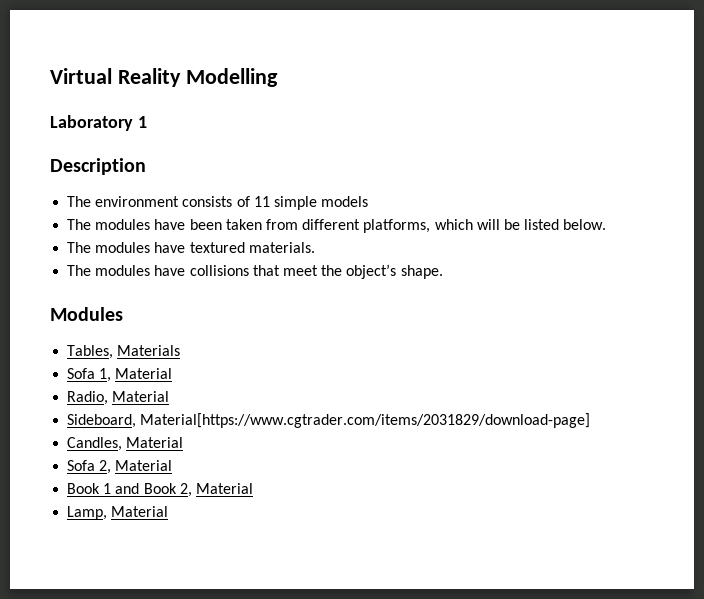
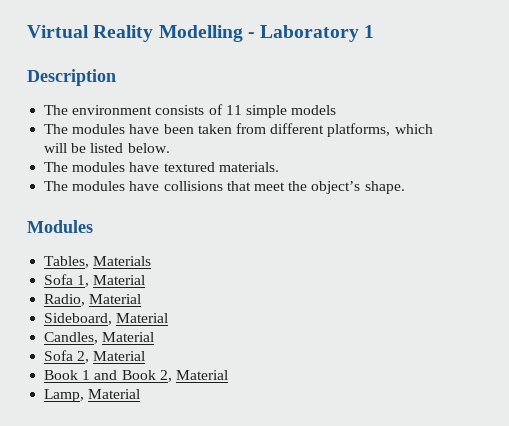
(278, 77) // -> [247,32,255,38] -
[140,413,591,428] Material[https://www.cgtrader.com/items/2031829/download-page] -> [116,313,169,323] Material

